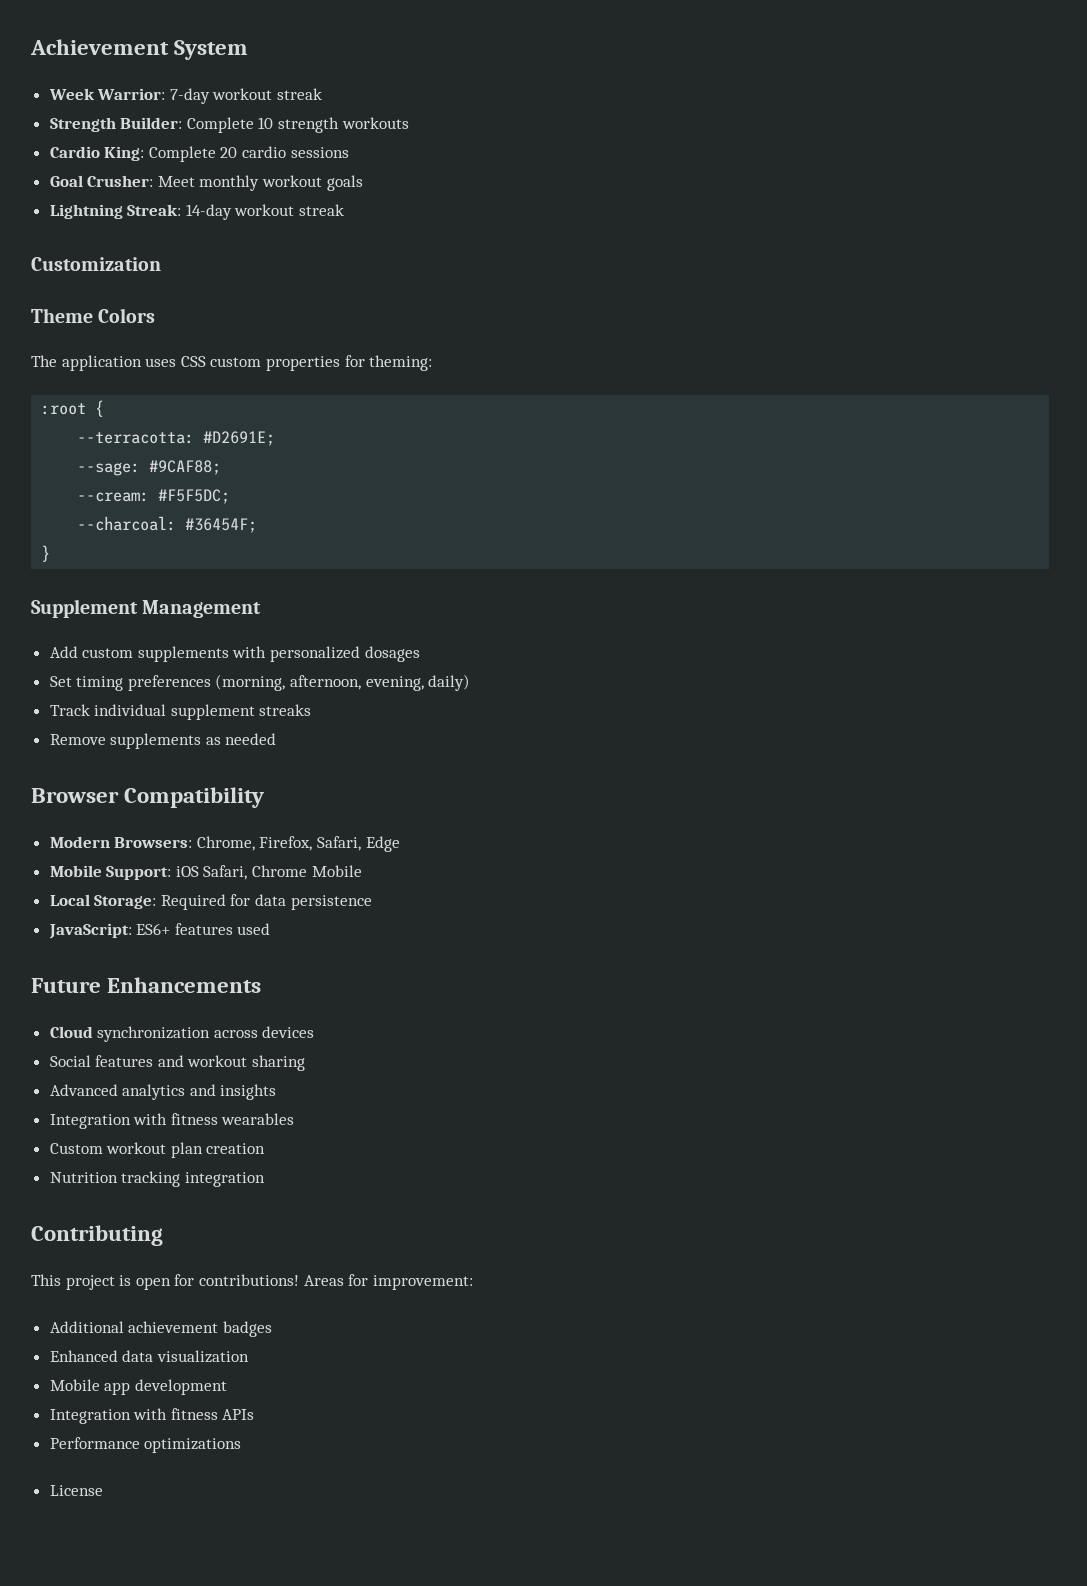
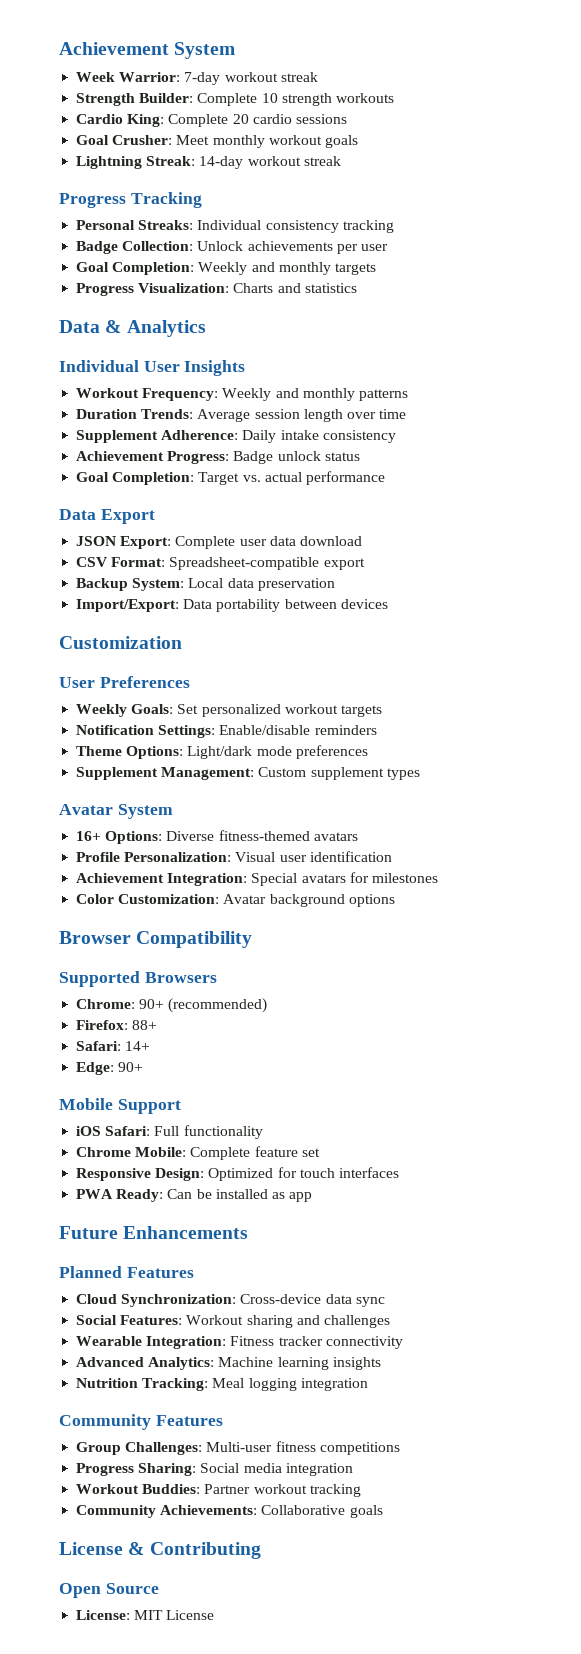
[31,257,161,271] [31,308,156,323] [31,355,433,371] [41,400,105,417] [77,431,276,446] [77,460,222,476] [77,489,231,504] [77,516,258,533] [41,545,51,562] [31,599,262,618] [49,646,420,662] [49,674,471,691] [49,704,312,720] [49,733,277,749] [31,787,265,808] [49,836,400,852] [49,865,362,880] [49,894,372,910] [48,923,271,939] Customization // Theme Colors // The application uses CSS custom properties for theming: // :root { // --terracotta: #D2691E; // --sage: #9CAF88; // --cream: #F5F5DC; // --charcoal: #36454F; // } // Supplement Management // Add custom supplements with personalized dosages // Set timing preferences (morning, afternoon, evening, daily) // Track individual supplement streaks // Remove supplements as needed // Browser Compatibility // Modern Browsers: Chrome, Firefox, Safari, Edge // Mobile Support: iOS Safari, Chrome Mobile // Local Storage: Required for data persistence // JavaScript: ES6+ features used -> [59,192,202,208] [76,220,394,233] [76,241,388,254] [76,262,376,275] [76,283,357,296] [59,320,206,337] [59,360,246,376] [76,388,408,401] [76,409,407,422] [76,430,396,443] [76,451,360,464] [76,471,385,485] [59,509,155,524] [76,536,362,549] [76,557,365,570] [76,578,335,591] [76,599,388,612] [59,636,182,649] [59,676,190,688] [76,704,382,717] [76,725,377,738] [76,745,368,759] [76,767,420,780] [59,804,173,819] [76,830,358,844] [76,851,392,862] [76,872,438,886] [76,894,395,907] [59,931,253,948] [59,971,217,987] [76,998,268,1013] [76,1020,158,1030] [76,1041,151,1051] [76,1062,144,1075] [59,1098,181,1114] [76,1125,263,1139] [76,1146,320,1160] [76,1167,399,1181] [76,1189,313,1202] Progress Tracking // Personal Streaks: Individual consistency tracking // Badge Collection: Unlock achievements per user // Goal Completion: Weekly and monthly targets // Progress Visualization: Charts and statistics // Data & Analytics // Individual User Insights // Workout Frequency: Weekly and monthly patterns // Duration Trends: Average session length over time // Supplement Adherence: Daily intake consistency // Achievement Progress: Badge unlock status // Goal Completion: Target vs. actual performance // Data Export // JSON Export: Complete user data download // CSV Format: Spreadsheet-compatible export // Backup System: Local data preservation // Import/Export: Data portability between devices // Customization // User Preferences // Weekly Goals: Set personalized workout targets // Notification Settings: Enable/disable reminders // Theme Options: Light/dark mode preferences // Supplement Management: Custom supplement types // Avatar System // 16+ Options: Diverse fitness-themed avatars // Profile Personalization: Visual user identification // Achievement Integration: Special avatars for milestones // Color Customization: Avatar background options // Browser Compatibility // Supported Browsers // Chrome: 90+ (recommended) // Firefox: 88+ // Safari: 14+ // Edge: 90+ // Mobile Support // iOS Safari: Full functionality // Chrome Mobile: Complete feature set // Responsive Design: Optimized for touch interfaces // PWA Ready: Can be installed as app
(262, 985) none -> [59,1266,194,1278] // Planned Features
[97,1026,315,1042] [49,1055,306,1071] [49,1084,277,1100] [49,1113,295,1129] [49,1142,266,1158] [49,1171,265,1187] [31,1225,163,1246] [31,1274,473,1290] [49,1321,272,1337] [49,1350,249,1363] [49,1379,227,1395] [49,1408,255,1424] [49,1437,242,1453] synchronization across devices // Social features and workout sharing // Advanced analytics and insights // Integration with fitness wearables // Custom workout plan creation // Nutrition tracking integration // Contributing // This project is open for contributions! Areas for improvement: // Additional achievement badges // Enhanced data visualization // Mobile app development // Integration with fitness APIs // Performance optimizations // -> [121,1294,385,1307] [76,1315,390,1328] [76,1336,403,1349] [76,1357,381,1370] [76,1378,368,1391] [59,1414,223,1430] [76,1441,400,1455] [76,1463,353,1476] [76,1484,361,1497] [76,1505,383,1518] [59,1542,261,1559] [59,1583,159,1598] [76,1610,164,1620] Synchronization: Cross-device data sync // Social Features: Workout sharing and challenges // Wearable Integration: Fitness tracker connectivity // Advanced Analytics: Machine learning insights // Nutrition Tracking: Meal logging integration // Community Features // Group Challenges: Multi-user fitness competitions // Progress Sharing: Social media integration // Workout Buddies: Partner workout tracking // Community Achievements: Collaborative goals // License & Contributing // Open Source // License: MIT

